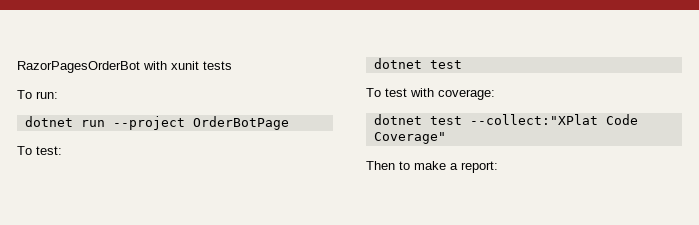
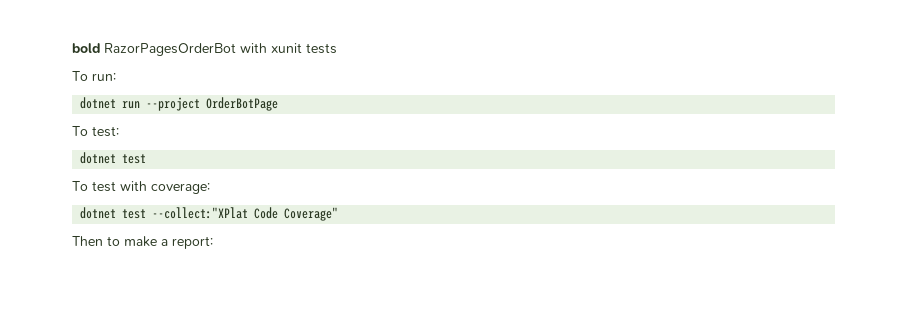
(17, 67) none -> [72,43,100,53] bold

